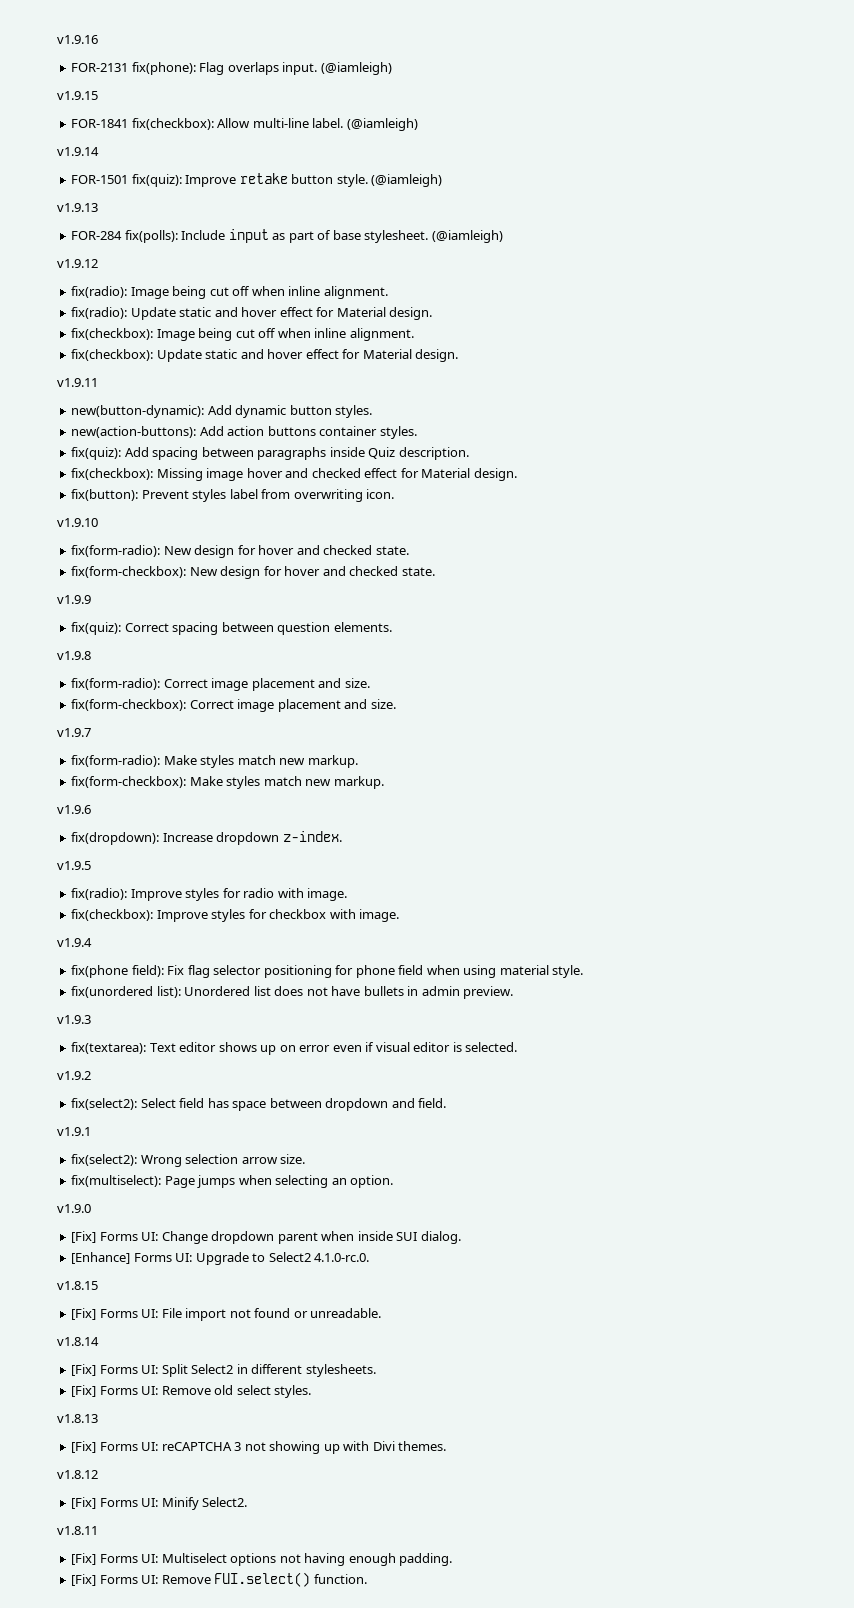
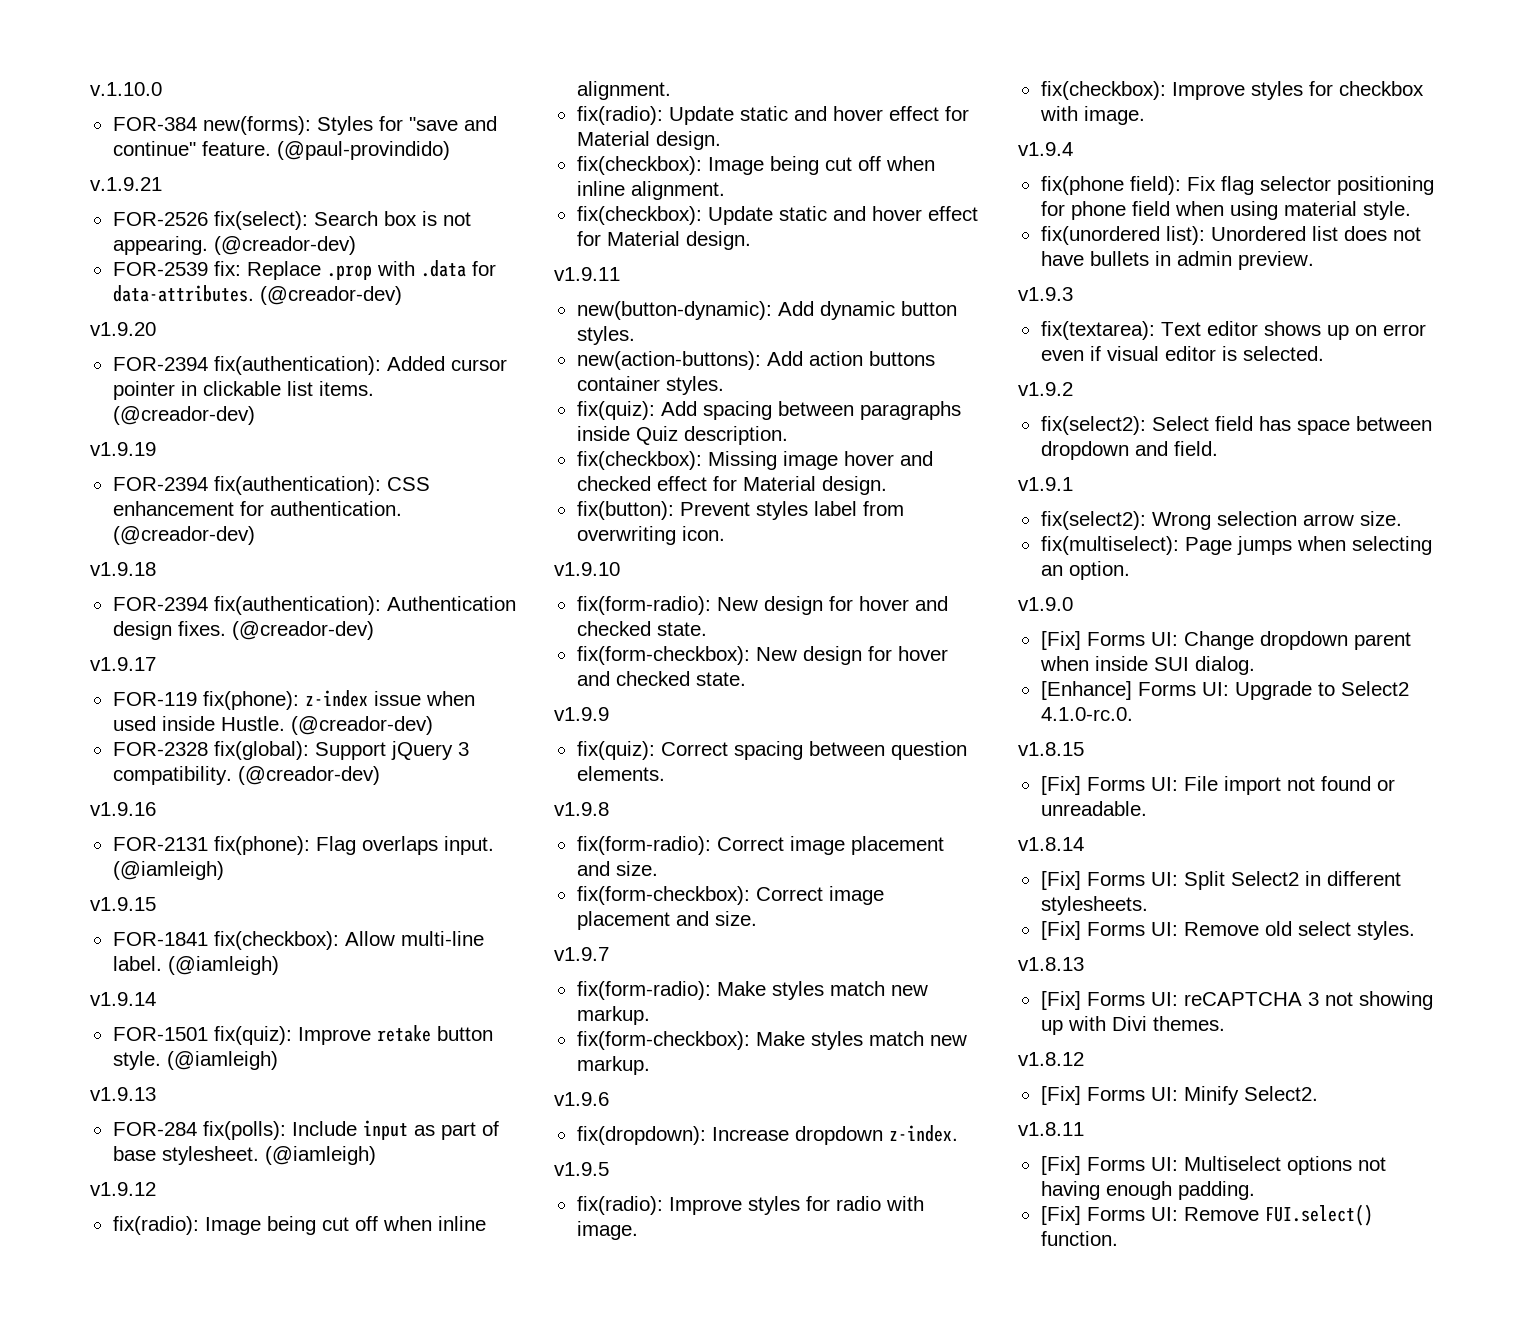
(57, 39) none -> [90,82,162,96] [112,116,497,135] [112,141,450,160] [90,177,162,191] [112,211,471,230] [112,236,356,255] [112,260,496,280] [112,285,402,305] [90,322,156,336] [112,356,507,375] [112,381,374,400] [112,406,255,425] [90,442,156,456] [112,476,430,495] [112,501,402,516] [112,526,255,545] [90,562,156,576] [112,596,516,615] [112,621,374,640] [90,657,156,671] [112,690,475,710] [112,716,433,735] [112,741,469,760] [112,766,380,785] v.1.10.0 // FOR-384 new(forms): Styles for "save and continue" feature. (@paul-provindido) // v.1.9.21 // FOR-2526 fix(select): Search box is not appearing. (@creador-dev) // FOR-2539 fix: Replace .prop with .data for data-attributes. (@creador-dev) // v1.9.20 // FOR-2394 fix(authentication): Added cursor pointer in clickable list items. (@creador-dev) // v1.9.19 // FOR-2394 fix(authentication): CSS enhancement for authentication. (@creador-dev) // v1.9.18 // FOR-2394 fix(authentication): Authentication design fixes. (@creador-dev) // v1.9.17 // FOR-119 fix(phone): z-index issue when used inside Hustle. (@creador-dev) // FOR-2328 fix(global): Support jQuery 3 compatibility. (@creador-dev) //

